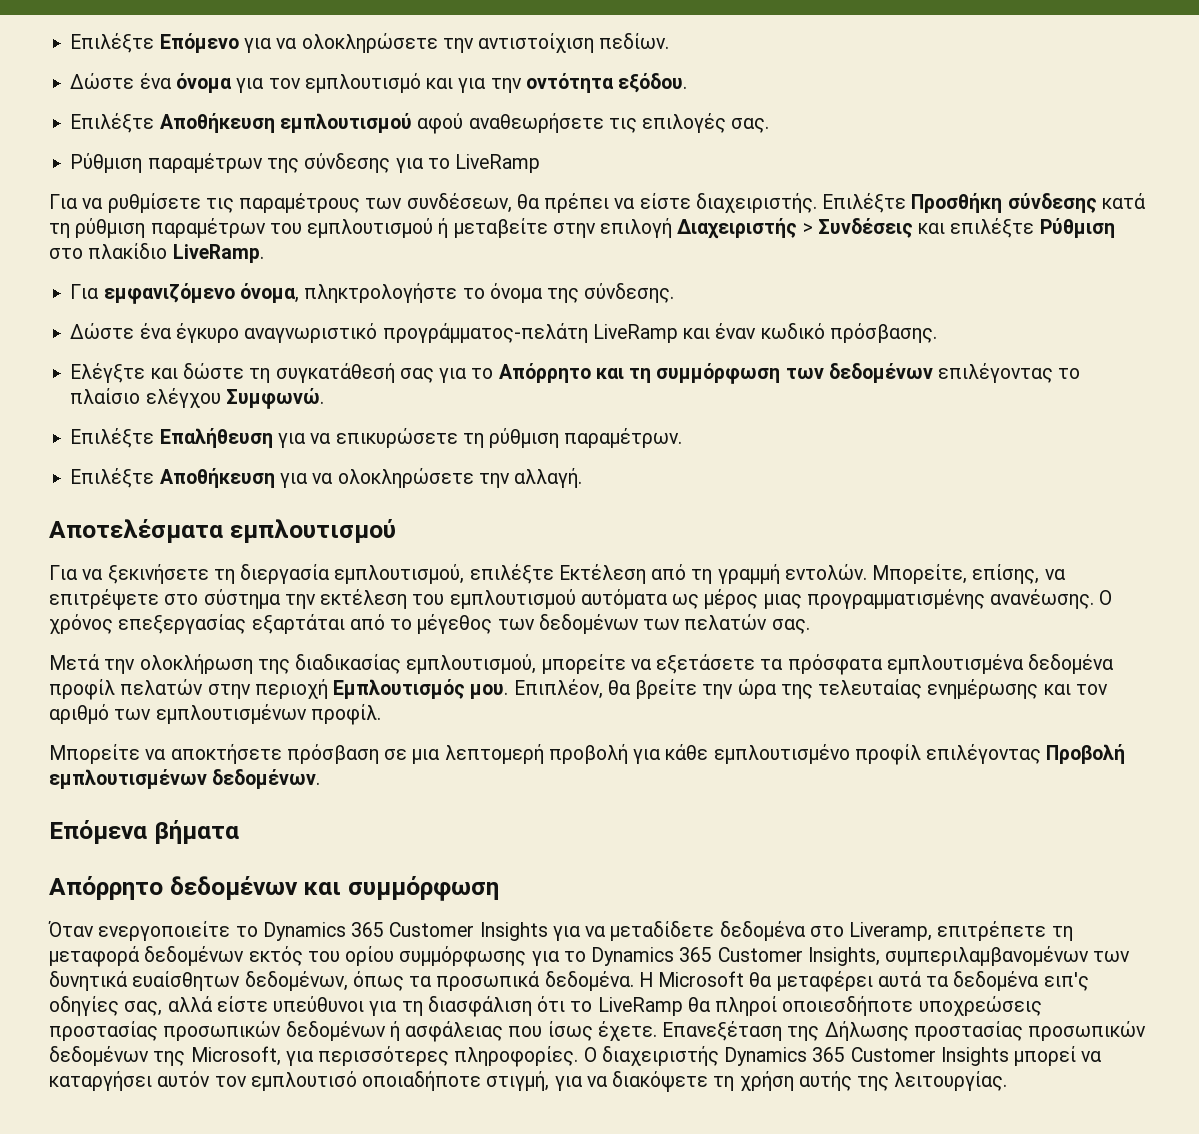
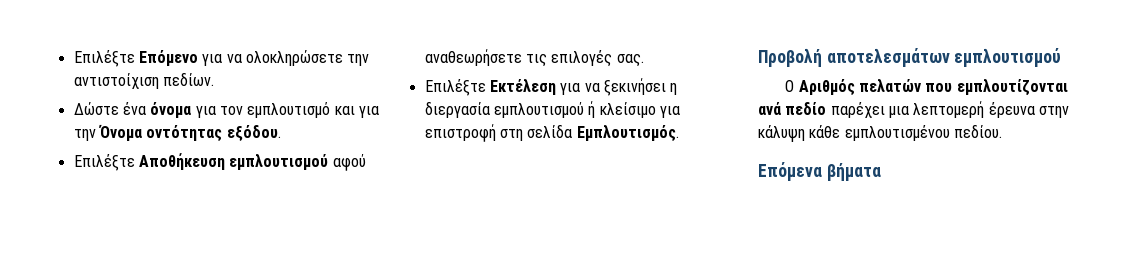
[525,73,614,93] οντότητα -> [98,124,223,141] Όνομα οντότητας
[70,153,541,173] [49,193,1146,213] [49,218,1115,239] [49,243,264,263] [70,283,675,304] [70,323,937,343] [70,363,1081,384] [70,388,324,409] [70,428,683,448] [70,468,583,488] [49,519,396,543] [49,564,1066,584] [49,589,1113,610] [49,614,810,634] [49,654,1115,675] [49,679,1108,700] [49,704,381,725] [49,744,1126,765] [49,769,321,789] [49,820,239,844] [49,876,499,901] [48,921,1073,941] [49,946,1131,967] [49,971,1089,992] [49,996,1042,1017] [49,1021,1147,1042] [49,1046,1103,1067] [49,1071,1008,1092] Ρύθμιση παραμέτρων της σύνδεσης για το LiveRamp // Για να ρυθμίσετε τις παραμέτρους των συνδέσεων, θα πρέπει να είστε διαχειριστής. Επιλέξτε Προσθήκη σύνδεσης κατά τη ρύθμιση παραμέτρων του εμπλουτισμού ή μεταβείτε στην επιλογή Διαχειριστής > Συνδέσεις και επιλέξτε Ρύθμιση στο πλακίδιο LiveRamp. // Για εμφανιζόμενο όνομα, πληκτρολογήστε το όνομα της σύνδεσης. // Δώστε ένα έγκυρο αναγνωριστικό προγράμματος-πελάτη LiveRamp και έναν κωδικό πρόσβασης. // Ελέγξτε και δώστε τη συγκατάθεσή σας για το Απόρρητο και τη συμμόρφωση των δεδομένων επιλέγοντας το πλαίσιο ελέγχου Συμφωνώ. // Επιλέξτε Επαλήθευση για να επικυρώσετε τη ρύθμιση παραμέτρων. // Επιλέξτε Αποθήκευση για να ολοκληρώσετε την αλλαγή. // Αποτελέσματα εμπλουτισμού // Για να ξεκινήσετε τη διεργασία εμπλουτισμού, επιλέξτε Εκτέλεση από τη γραμμή εντολών. Μπορείτε, επίσης, να επιτρέψετε στο σύστημα την εκτέλεση του εμπλουτισμού αυτόματα ως μέρος μιας προγραμματισμένης ανανέωσης. Ο χρόνος επεξεργασίας εξαρτάται από το μέγεθος των δεδομένων των πελατών σας. // Μετά την ολοκλήρωση της διαδικασίας εμπλουτισμού, μπορείτε να εξετάσετε τα πρόσφατα εμπλουτισμένα δεδομένα προφίλ πελατών στην περιοχή Εμπλουτισμός μου. Επιπλέον, θα βρείτε την ώρα της τελευταίας ενημέρωσης και τον αριθμό των εμπλουτισμένων προφίλ. // Μπορείτε να αποκτήσετε πρόσβαση σε μια λεπτομερή προβολή για κάθε εμπλουτισμένο προφίλ επιλέγοντας Προβολή εμπλουτισμένων δεδομένων. // Επόμενα βήματα // Απόρρητο δεδομένων και συμμόρφωση // Όταν ενεργοποιείτε το Dynamics 365 Customer Insights για να μεταδίδετε δεδομένα στο Liveramp, επιτρέπετε τη μεταφορά δεδομένων εκτός του ορίου συμμόρφωσης για το Dynamics 365 Customer Insights, συμπεριλαμβανομένων των δυνητικά ευαίσθητων δεδομένων, όπως τα προσωπικά δεδομένα. Η Microsoft θα μεταφέρει αυτά τα δεδομένα ειπ'ς οδηγίες σας, αλλά είστε υπεύθυνοι για τη διασφάλιση ότι το LiveRamp θα πληροί οποιεσδήποτε υποχρεώσεις προστασίας προσωπικών δεδομένων ή ασφάλειας που ίσως έχετε. Επανεξέταση της Δήλωσης προστασίας προσωπικών δεδομένων της Microsoft, για περισσότερες πληροφορίες. Ο διαχειριστής Dynamics 365 Customer Insights μπορεί να καταργήσει αυτόν τον εμπλουτισό οποιαδήποτε στιγμή, για να διακόψετε τη χρήση αυτής της λειτουργίας. -> [424,78,678,96] [424,101,680,118] [424,124,679,142] [758,48,1062,67] [785,79,1068,96] [758,101,1069,118] [758,124,1002,142] [758,162,881,181] Επιλέξτε Εκτέλεση για να ξεκινήσει η διεργασία εμπλουτισμού ή κλείσιμο για επιστροφή στη σελίδα Εμπλουτισμός. // Προβολή αποτελεσμάτων εμπλουτισμού // Ο Αριθμός πελατών που εμπλουτίζονται ανά πεδίο παρέχει μια λεπτομερή έρευνα στην κάλυψη κάθε εμπλουτισμένου πεδίου. // Επόμενα βήματα

